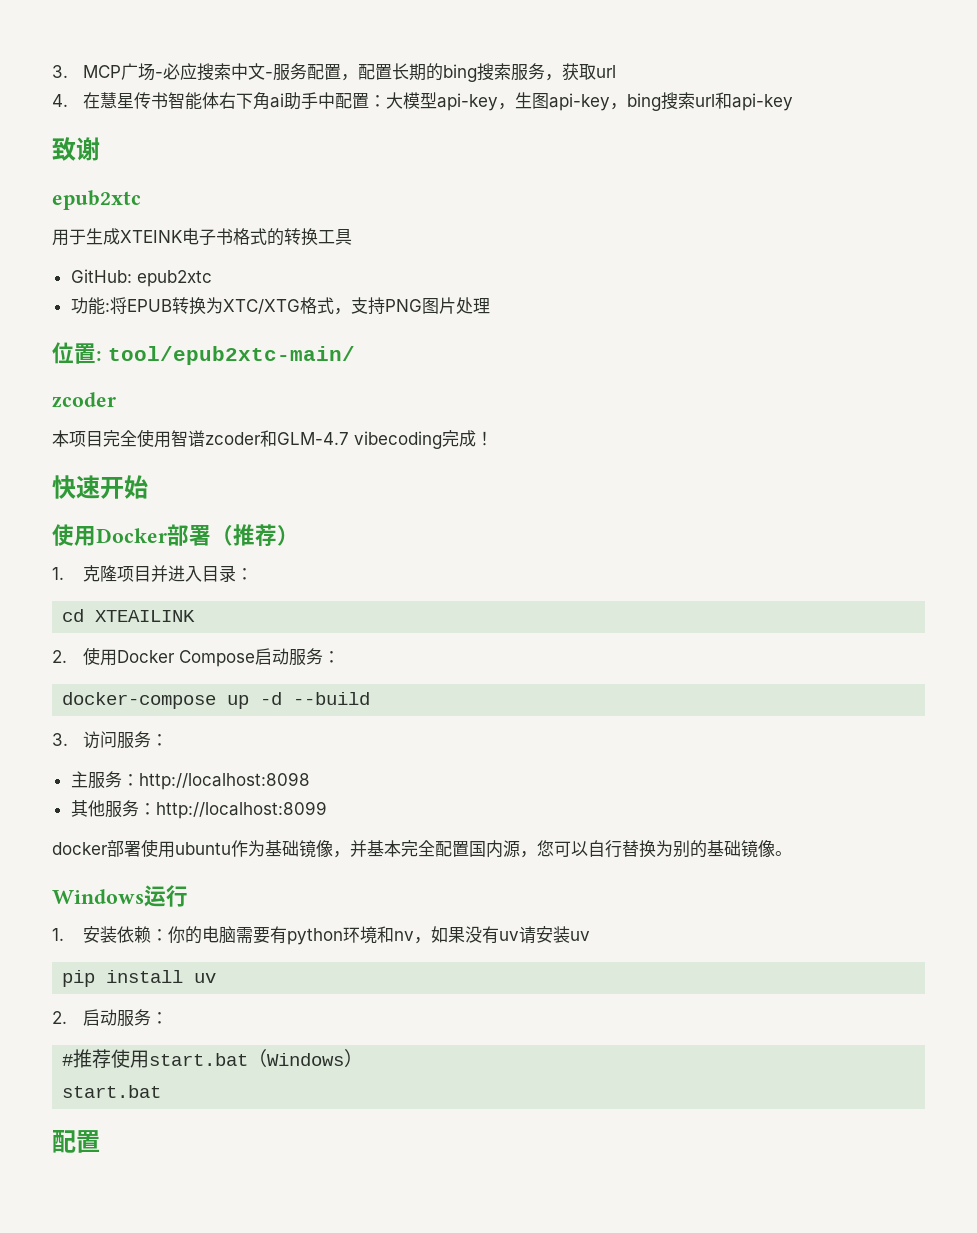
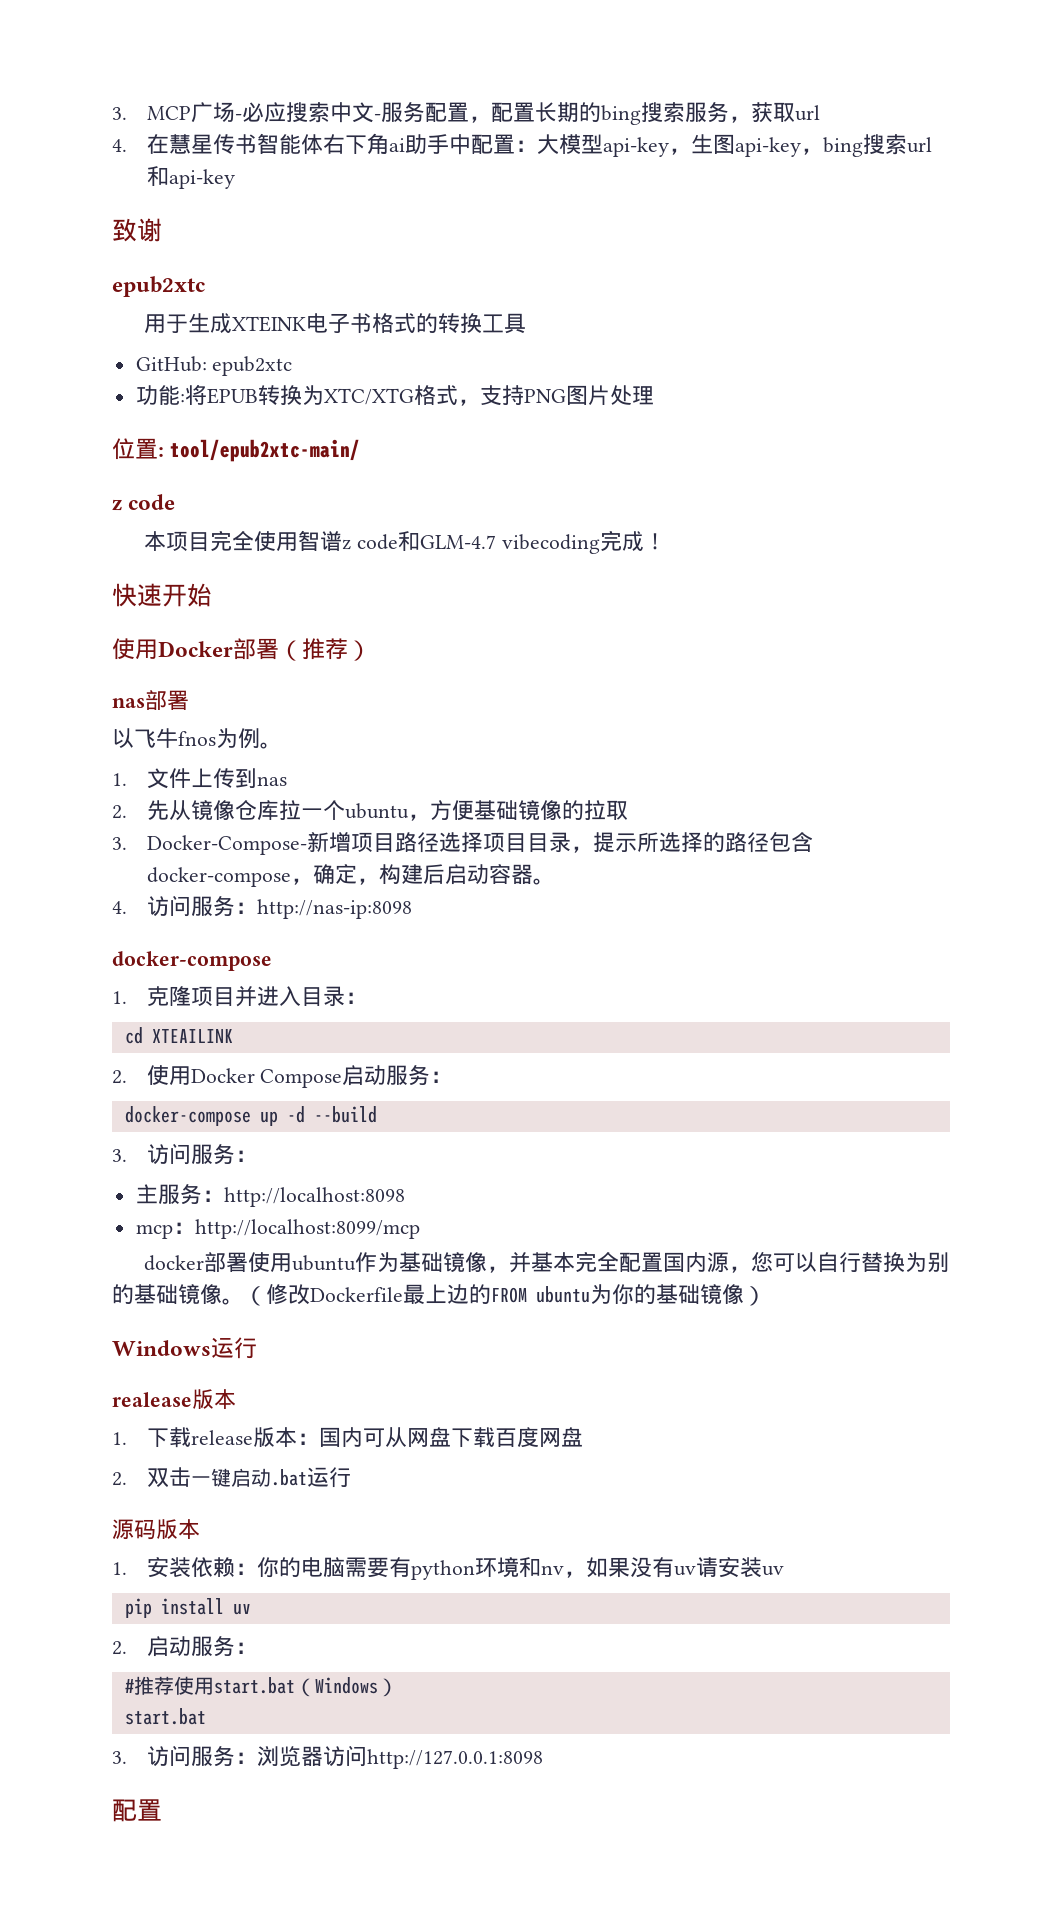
[52,392,116,408] zcoder -> [112,494,176,511] z code
[205,432,261,445] zcoder -> [342,534,398,550] z code
(299, 535) none -> [112,690,189,710] [112,728,282,749] [112,768,287,789] [112,800,628,821] [112,832,813,855] [146,864,555,887] [112,895,412,919] [112,951,272,971] // nas部署 // 以飞牛fnos为例。 // 1.文件上传到nas // 2.先从镜像仓库拉一个ubuntu，方便基础镜像的拉取 // 3. Docker-Compose-新增项目路径选择项目目录，提示所选择的路径包含docker-compose，确定，构建后启动容器。 // 4.访问服务：http://nas-ip:8098 // docker-compose
[70,800,327,819] 其他服务：http://localhost:8099 -> [135,1219,420,1239] mcp：http://localhost:8099/mcp
[52,885,188,907] // Windows运行 -> [244,1284,766,1306] [112,1337,257,1359] [112,1389,236,1409] [112,1427,583,1448] [112,1467,351,1488] [112,1519,200,1540] （修改Dockerfile最上边的FROM ubuntu为你的基础镜像） // Windows运行 // realease版本 // 1.下载release版本：国内可从网盘下载百度网盘 // 2.双击一键启动.bat运行 // 源码版本
(162, 1091) none -> [112,1745,543,1769] // 3.访问服务：浏览器访问http://127.0.0.1:8098

